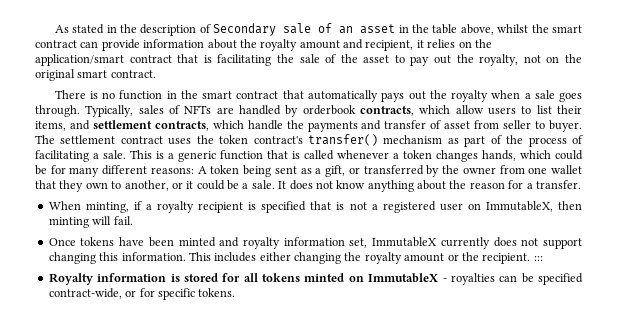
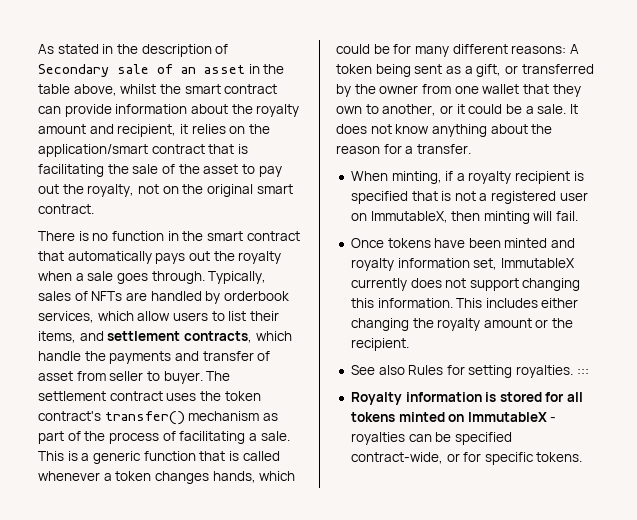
[360,106,414,116] contracts, -> [38,311,94,323] services,
(531, 258) none -> [350,365,574,378] // See also Rules for setting royalties.

